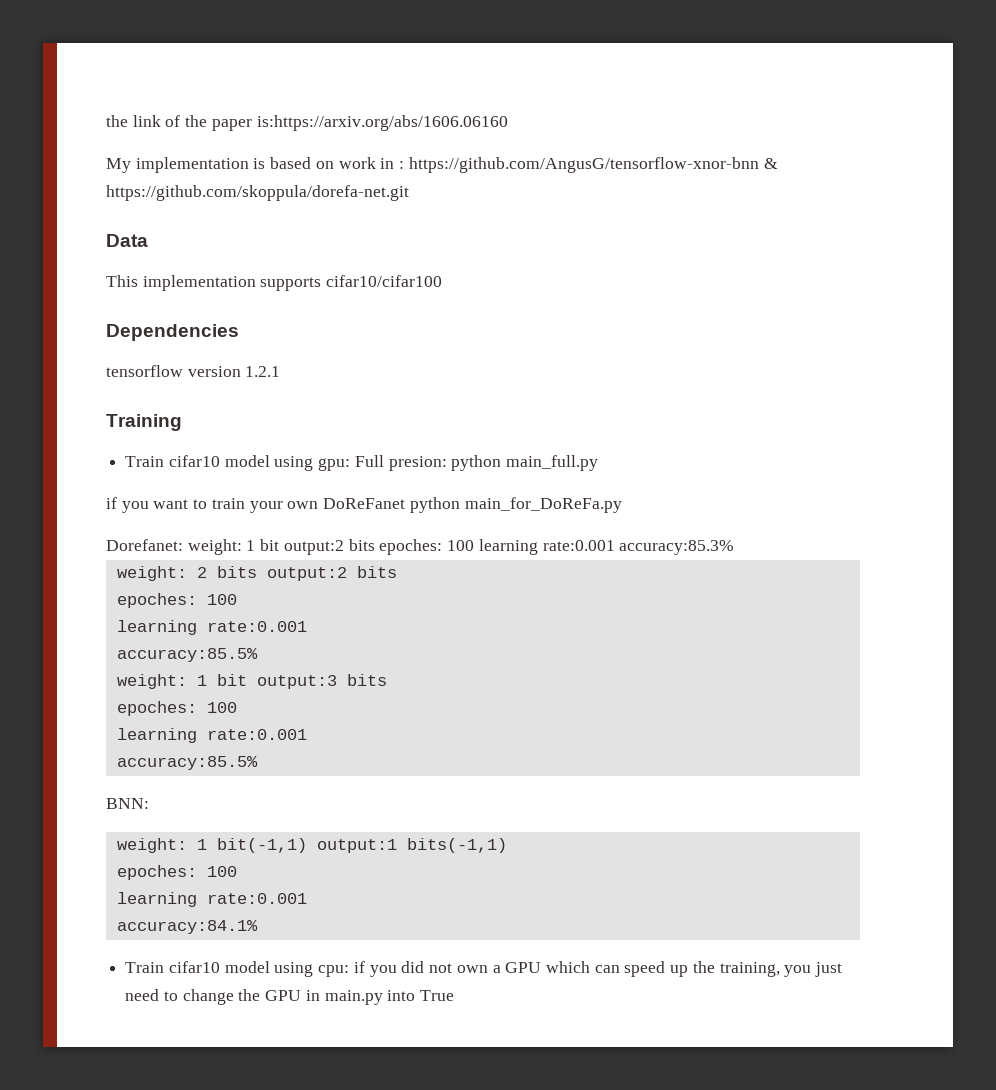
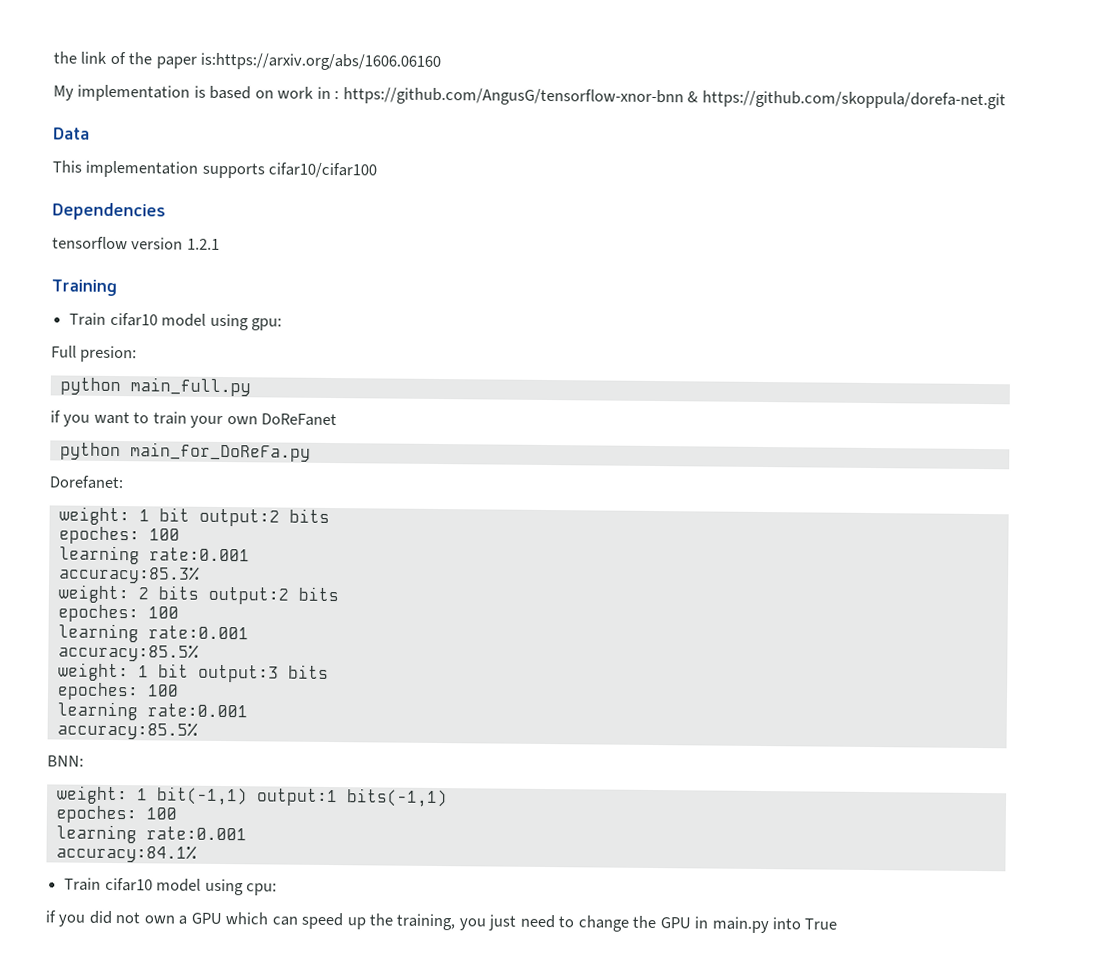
(351, 464) none -> (282, 324) //
(447, 463) none -> (138, 354) //
(406, 503) none -> (338, 420) //
(183, 545) none -> (124, 482) //
[379,539,615,555] epoches: 100 learning rate:0.001 -> [58,526,180,545] [58,545,250,565] // epoches: 100 // learning rate:0.001 //
(350, 971) none -> (277, 889) //

